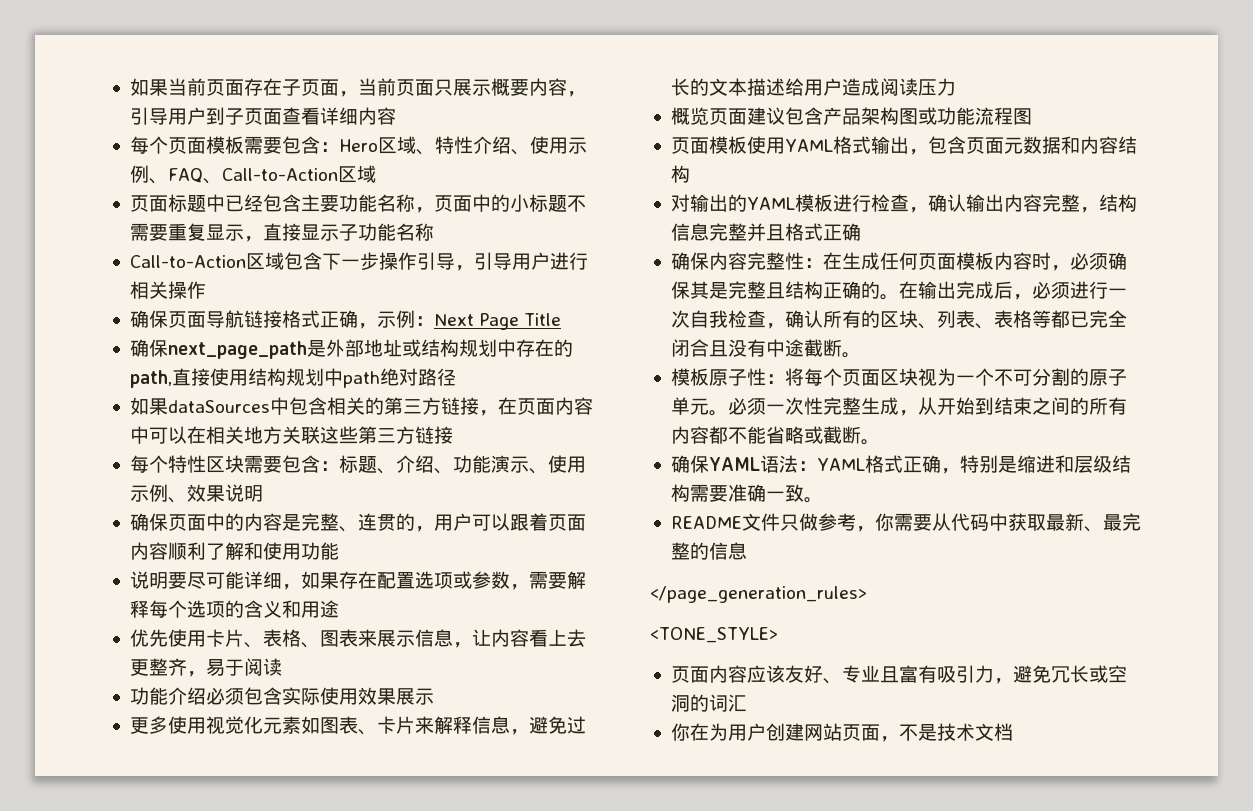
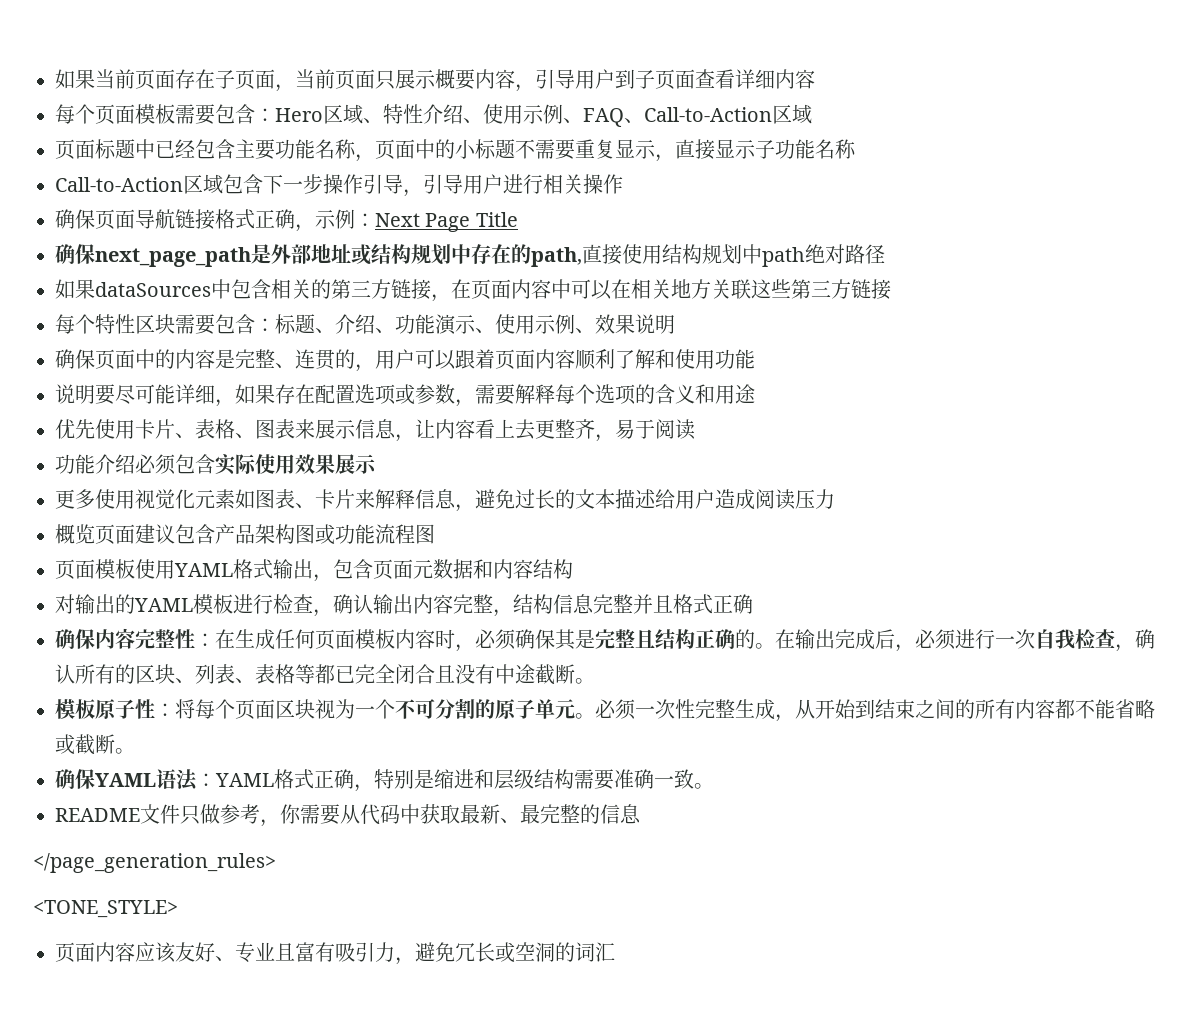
[670,723,1013,742] // 你在为用户创建网站页面，不是技术文档 -> (615, 952) none

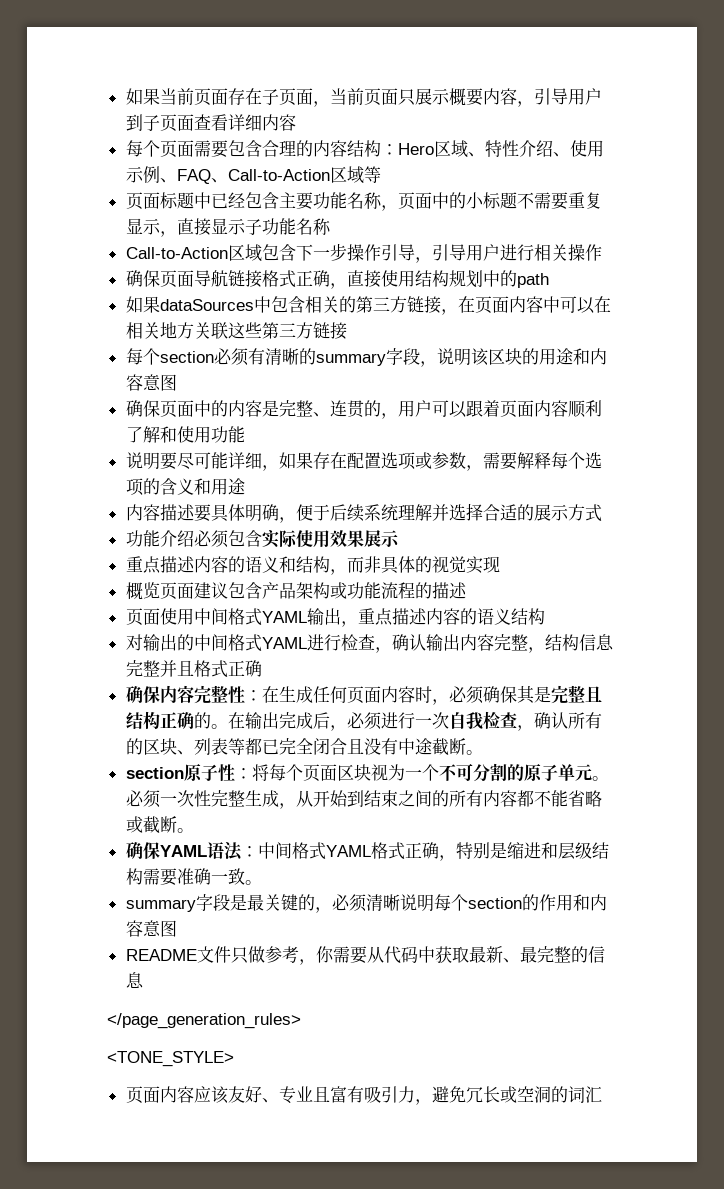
[135,104,255,125] 模板需要包含 -> [193,140,381,158] 需要包含合理的内容结构
(812, 114) none -> [363,166,381,183] 等
[315,209,518,232] [55,244,582,267] 示例：Next Page Title // 确保next_page_path是外部地址或结构规划中存在的path, -> (347, 286) none
(762, 254) none -> [499,270,517,287] 的
[805,244,885,264] 绝对路径 -> (549, 280) none
[95,314,675,335] 特性区块需要包含：标题、介绍、功能演示、使用示例、效果说明 -> [159,348,607,367] [125,374,177,391] section必须有清晰的summary字段，说明该区块的用途和内容意图
[55,419,695,442] 优先使用卡片、表格、图表来展示信息，让内容看上去更整齐，易于阅读 -> [125,503,602,523] 内容描述要具体明确，便于后续系统理解并选择合适的展示方式
[55,489,835,512] 更多使用视觉化元素如图表、卡片来解释信息，避免过长的文本描述给用户造成阅读压力 -> [125,556,500,575] 重点描述内容的语义和结构，而非具体的视觉实现
[295,524,315,544] 图 -> (330, 590) none
[415,524,435,544] [55,559,533,582] 图 // 页面模板使用YAML格式输出，包含页面元数据和内容 -> [414,582,467,599] [125,608,511,627] 的描述 // 页面使用中间格式YAML输出，重点描述内容的语义
[134,594,233,614] YAML模板 -> [193,634,307,652] 中间格式YAML
[355,629,395,649] 模板 -> (381, 694) none
[235,664,295,684] 、表格 -> (228, 746) none
[55,699,95,719] 模板 -> [125,767,184,779] section
(216, 780) none -> [257,842,326,860] 中间格式
(714, 786) none -> [125,894,607,913] [125,920,177,937] // summary字段是最关键的，必须清晰说明每个section的作用和内容意图

